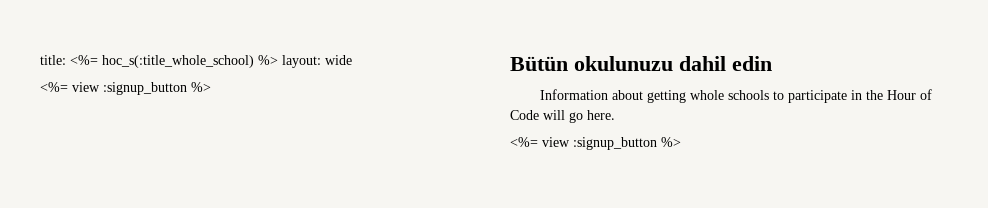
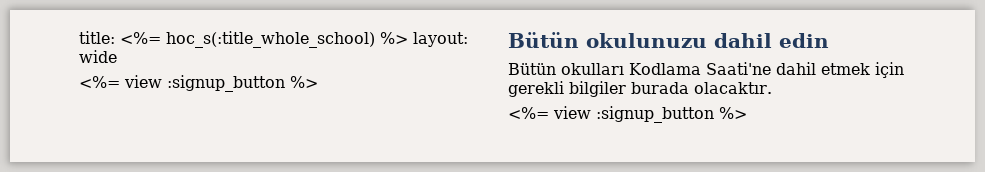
[540,89,933,103] [510,110,615,123] Information about getting whole schools to participate in the Hour of Code will go here. -> [508,62,904,78] [508,81,772,97] Bütün okulları Kodlama Saati'ne dahil etmek için gerekli bilgiler burada olacaktır.

